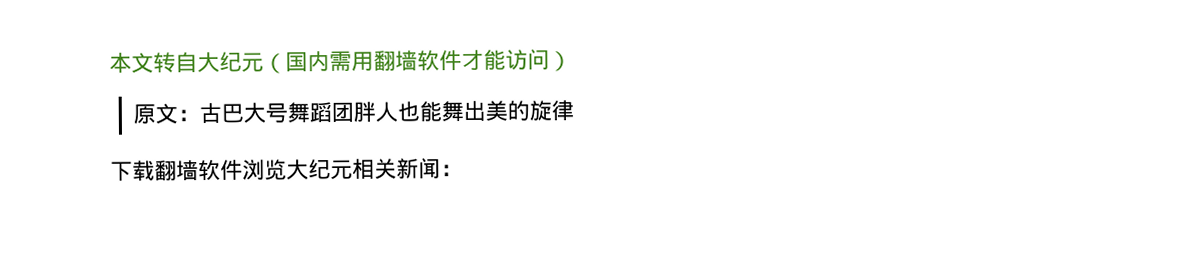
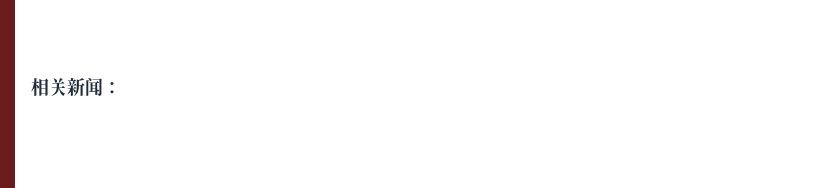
[109,48,572,74] [132,100,574,125] [110,159,353,182] 本文转自大纪元（国内需用翻墙软件才能访问） // 原文：古巴大号舞蹈团胖人也能舞出美的旋律 // 下载翻墙软件浏览大纪元 -> (31, 87) none

